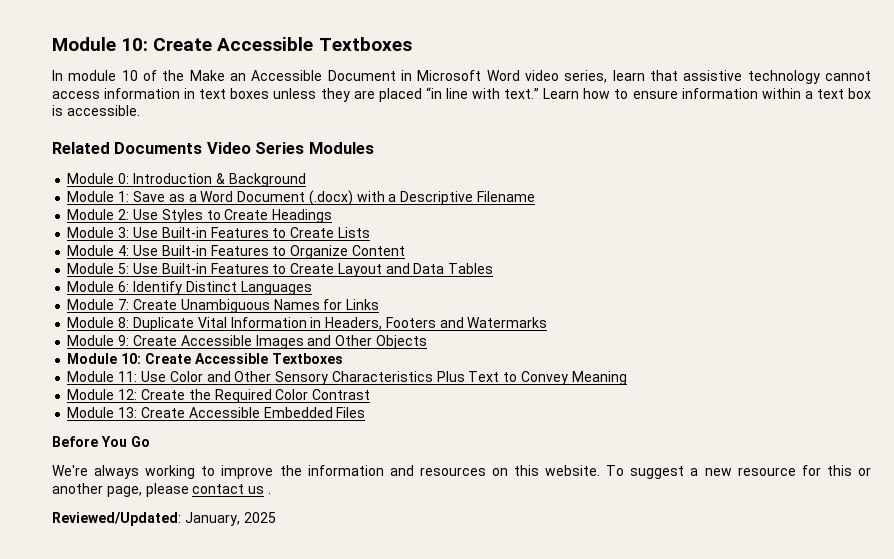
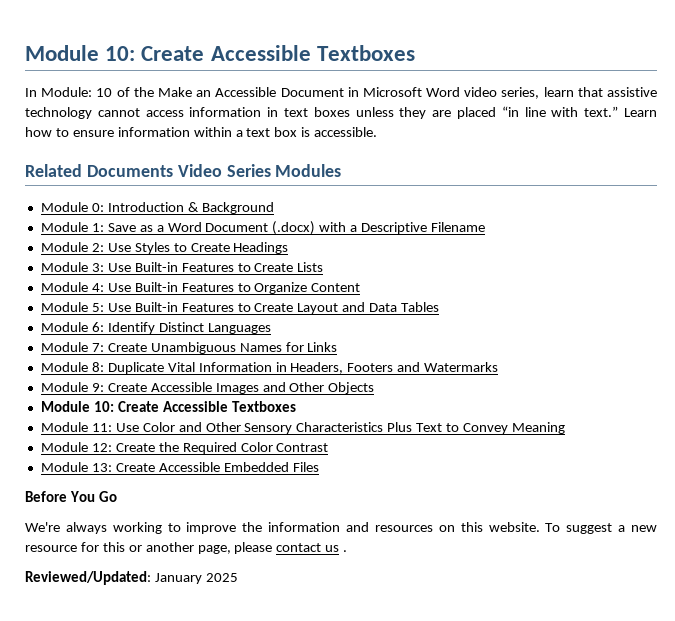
[68,70,117,81] module -> [41,87,93,97] Module:
[184,512,240,526] January, -> [154,573,202,584] January

